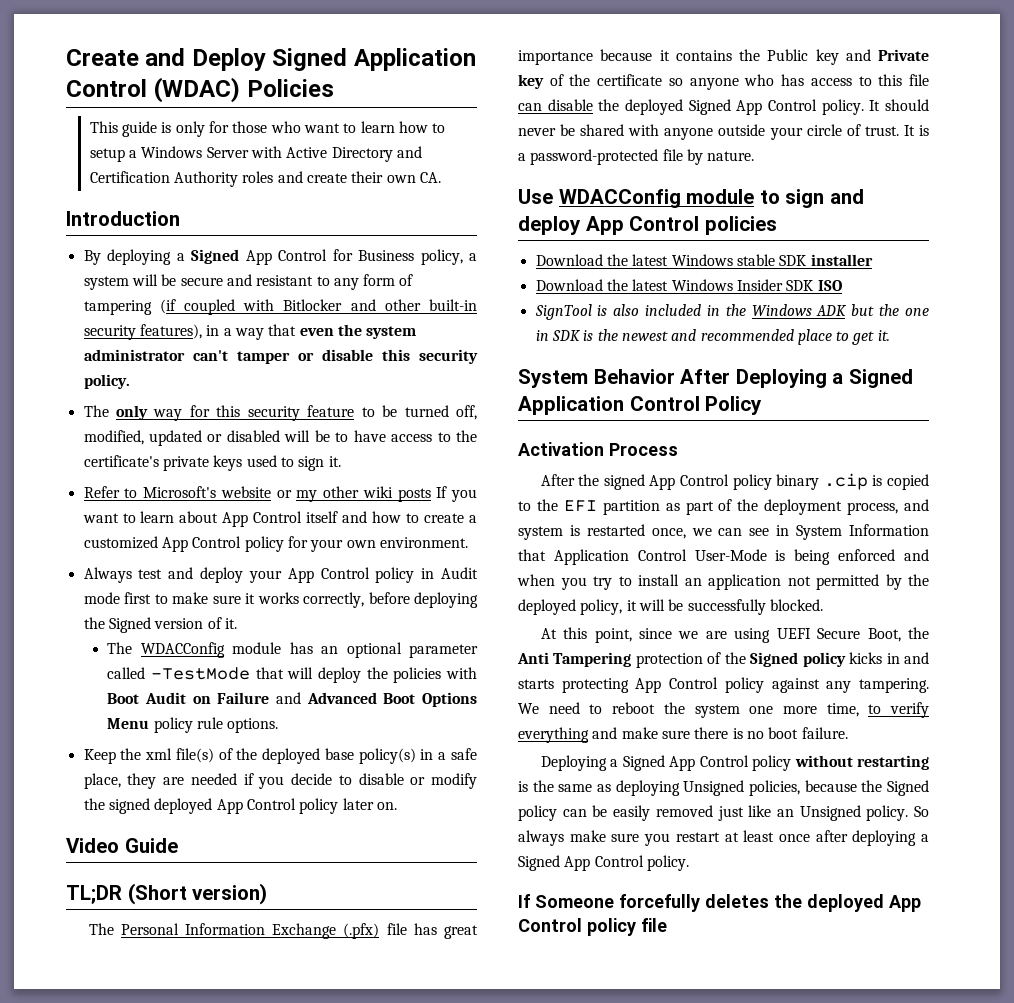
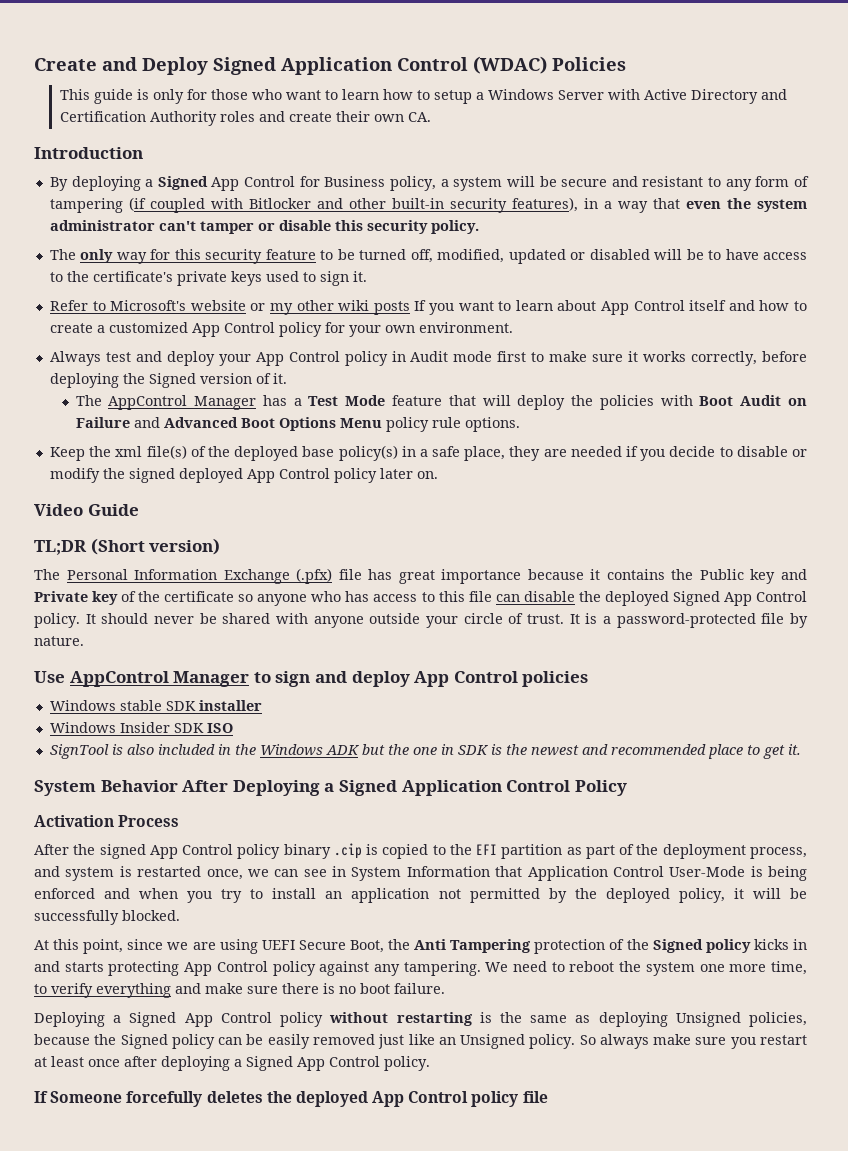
[140,642,479,658] [107,667,250,680] WDACConfig module has an optional parameter called -TestMode -> [108,395,443,410] AppControl Manager has a Test Mode feature
[558,189,755,208] WDACConfig module -> [69,671,250,687] AppControl Manager
[535,254,669,266] Download the latest -> (589, 679) none
[535,279,669,291] Download the latest -> (262, 705) none

